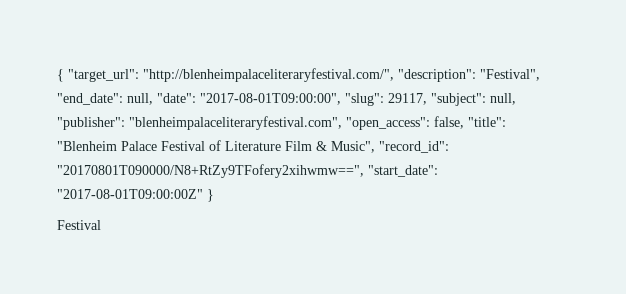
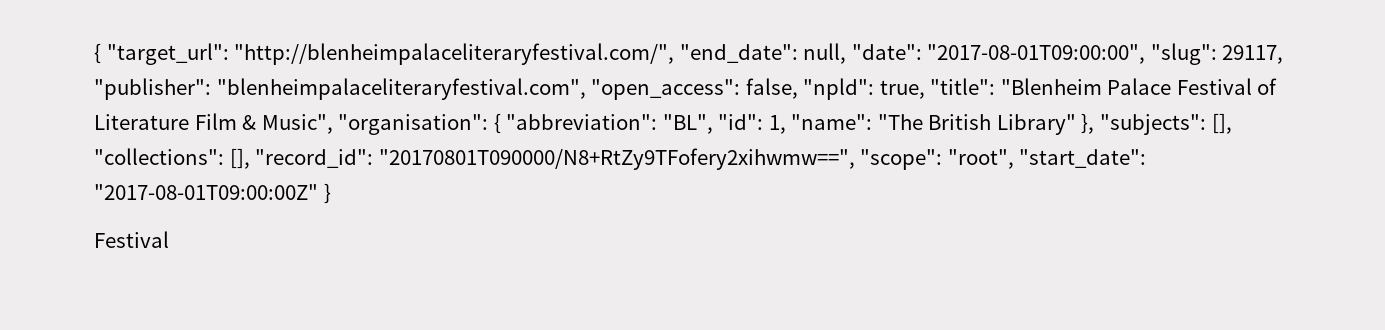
[398,69,540,82] "description": "Festival", -> (675, 54) none
[431,93,516,106] "subject": null, -> (1284, 54) none
(464, 122) none -> [803,78,925,100] "npld": true,
[379,141,449,153] [57,164,364,178] "record_id": "20170801T090000/N8+RtZy9TFofery2xihwmw==", -> [338,113,1232,135] [94,148,1014,170] "organisation": { "abbreviation": "BL", "id": 1, "name": "The British Library" }, "subjects": [], "collections": [], "record_id": "20170801T090000/N8+RtZy9TFofery2xihwmw==", "scope": "root",

